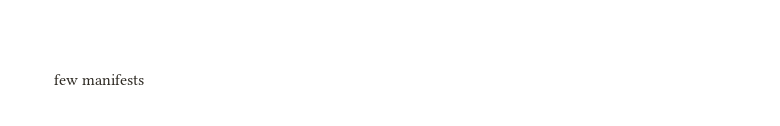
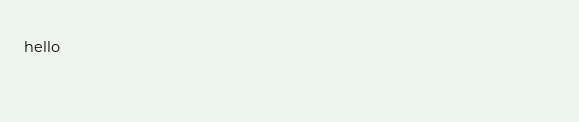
[54,74,145,85] few manifests -> [24,41,60,52] hello

